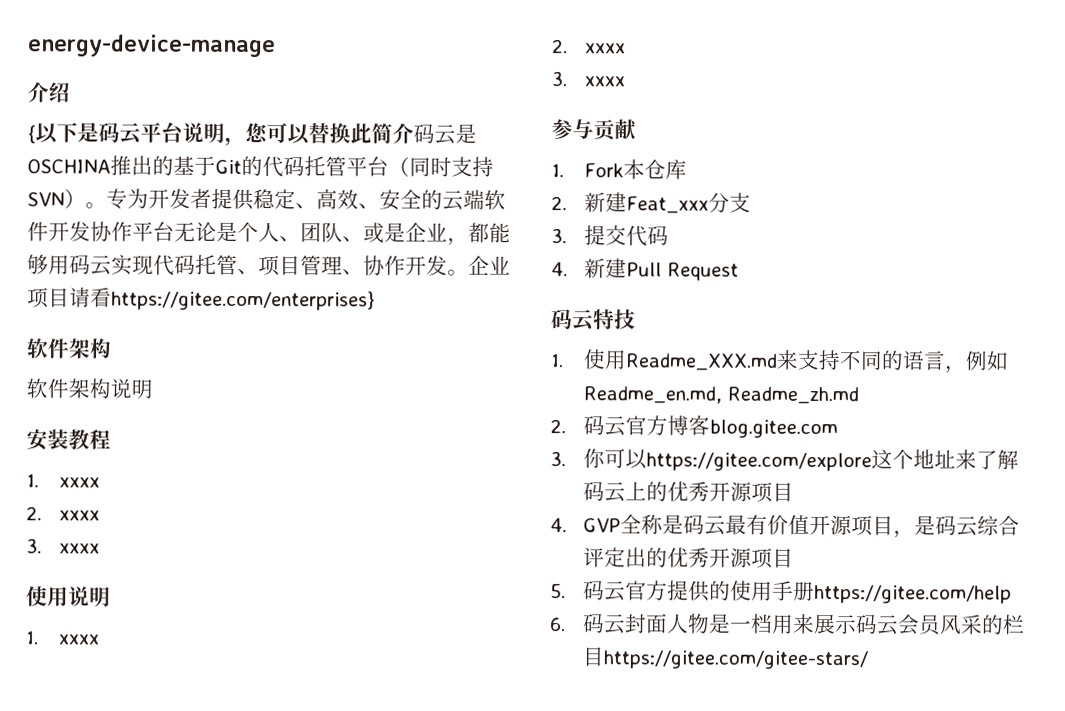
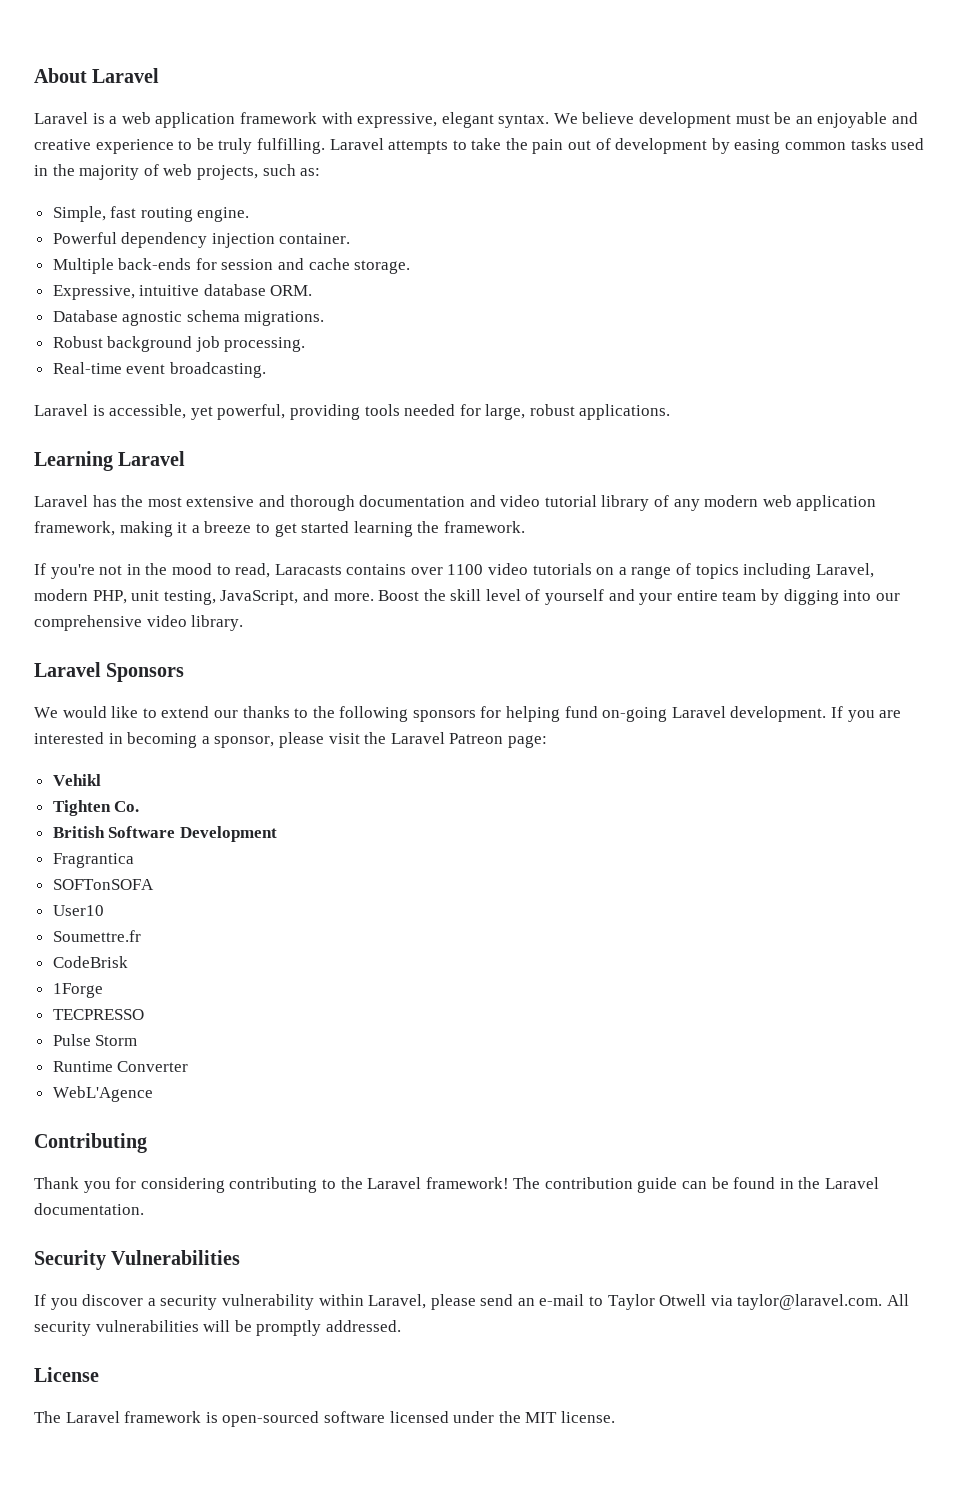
[28,34,276,58] [27,82,70,103] [27,122,477,146] [27,155,494,178] [27,188,506,211] [27,221,511,246] [27,254,511,277] [27,287,375,311] [26,338,112,359] [26,378,153,399] [26,429,111,451] [26,474,101,488] [26,506,101,521] [26,538,101,554] [26,586,111,607] [25,631,101,645] [552,39,627,54] [551,71,626,87] [551,119,637,142] [551,159,688,180] [551,192,752,214] [551,225,670,247] [551,258,740,281] [551,309,636,332] [550,349,1010,374] [583,386,860,405] [550,415,839,439] [550,448,1020,472] [583,481,795,503] [550,514,1021,539] [583,547,795,569] [550,580,1013,604] [550,613,1026,636] [582,647,869,670] energy-device-manage // 介绍 // {以下是码云平台说明，您可以替换此简介码云是OSCHINA推出的基于Git的代码托管平台（同时支持SVN）。专为开发者提供稳定、高效、安全的云端软件开发协作平台无论是个人、团队、或是企业，都能够用码云实现代码托管、项目管理、协作开发。企业项目请看https://gitee.com/enterprises} // 软件架构 // 软件架构说明 // 安装教程 // 1. xxxx // 2. xxxx // 3. xxxx // 使用说明 // 1. xxxx // 2. xxxx // 3. xxxx // 参与贡献 // 1. Fork本仓库 // 2.新建Feat_xxx分支 // 3.提交代码 // 4.新建Pull Request // 码云特技 // 1.使用Readme_XXX.md来支持不同的语言，例如Readme_en.md, Readme_zh.md // 2.码云官方博客blog.gitee.com // 3.你可以https://gitee.com/explore这个地址来了解码云上的优秀开源项目 // 4. GVP全称是码云最有价值开源项目，是码云综合评定出的优秀开源项目 // 5.码云官方提供的使用手册https://gitee.com/help // 6.码云封面人物是一档用来展示码云会员风采的栏目https://gitee.com/gitee-stars/ -> [34,68,160,83] [34,112,919,128] [34,138,925,154] [34,164,321,180] [52,206,250,222] [52,232,351,248] [52,258,411,274] [52,284,313,300] [52,310,325,326] [52,336,306,352] [52,362,266,378] [34,404,671,420] [34,451,186,471] [34,495,877,511] [34,521,525,537] [34,563,874,579] [34,589,900,605] [34,615,244,631] [34,662,185,682] [34,706,902,722] [34,732,547,748] [52,774,101,786] [52,800,140,816] [52,826,277,842] [52,853,134,868] [52,879,154,890] [52,905,104,916] [52,930,141,942] [52,956,128,968] [52,983,103,998] [52,1009,144,1020] [52,1034,138,1046] [52,1061,189,1072] [52,1086,153,1102] [34,1133,147,1153] [34,1177,880,1193] [34,1203,144,1215] [34,1250,241,1270] [34,1294,910,1310] [34,1320,401,1336] [34,1367,99,1382] [34,1411,615,1427] About Laravel // Laravel is a web application framework with expressive, elegant syntax. We believe development must be an enjoyable and creative experience to be truly fulfilling. Laravel attempts to take the pain out of development by easing common tasks used in the majority of web projects, such as: // Simple, fast routing engine. // Powerful dependency injection container. // Multiple back-ends for session and cache storage. // Expressive, intuitive database ORM. // Database agnostic schema migrations. // Robust background job processing. // Real-time event broadcasting. // Laravel is accessible, yet powerful, providing tools needed for large, robust applications. // Learning Laravel // Laravel has the most extensive and thorough documentation and video tutorial library of any modern web application framework, making it a breeze to get started learning the framework. // If you're not in the mood to read, Laracasts contains over 1100 video tutorials on a range of topics including Laravel, modern PHP, unit testing, JavaScript, and more. Boost the skill level of yourself and your entire team by digging into our comprehensive video library. // Laravel Sponsors // We would like to extend our thanks to the following sponsors for helping fund on-going Laravel development. If you are interested in becoming a sponsor, please visit the Laravel Patreon page: // Vehikl // Tighten Co. // British Software Development // Fragrantica // SOFTonSOFA // User10 // Soumettre.fr // CodeBrisk // 1Forge // TECPRESSO // Pulse Storm // Runtime Converter // WebL'Agence // Contributing // Thank you for considering contributing to the Laravel framework! The contribution guide can be found in the Laravel documentation. // Security Vulnerabilities // If you discover a security vulnerability within Laravel, please send an e-mail to Taylor Otwell via taylor@laravel.com. All security vulnerabilities will be promptly addressed. // License // The Laravel framework is open-sourced software licensed under the MIT license.

